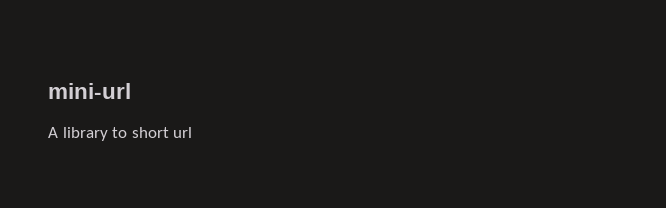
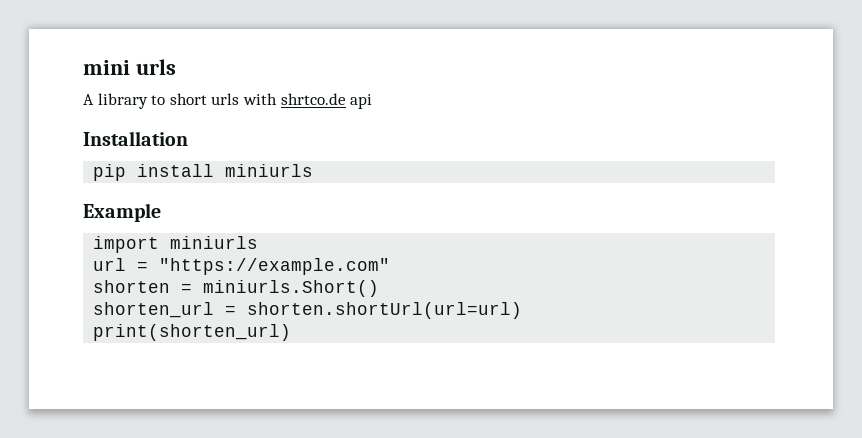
[48,83,131,99] mini-url -> [83,59,176,75] mini urls
[173,127,193,138] url -> [211,93,373,109] [83,131,188,146] [93,164,314,181] [83,203,161,222] [93,236,259,253] [93,258,391,275] [93,280,380,297] [93,302,523,319] [93,324,292,341] urls with shrtco.de api // Installation // pip install miniurls // Example // import miniurls // url = "https://example.com" // shorten = miniurls.Short() // shorten_url = shorten.shortUrl(url=url) // print(shorten_url)

